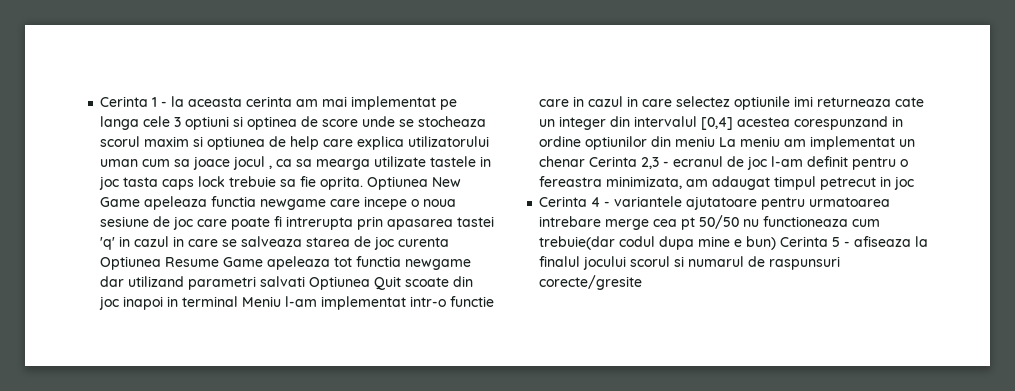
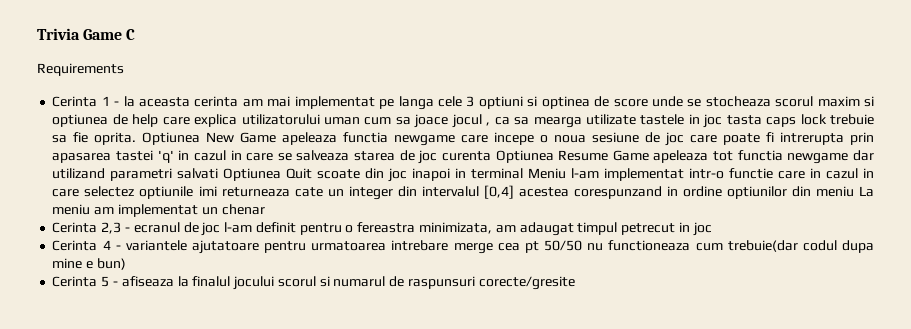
(100, 101) none -> [37,28,136,40] [37,63,124,76] Trivia Game C // Requirements //
(586, 161) none -> (265, 209) //
(777, 243) none -> (126, 264) //

